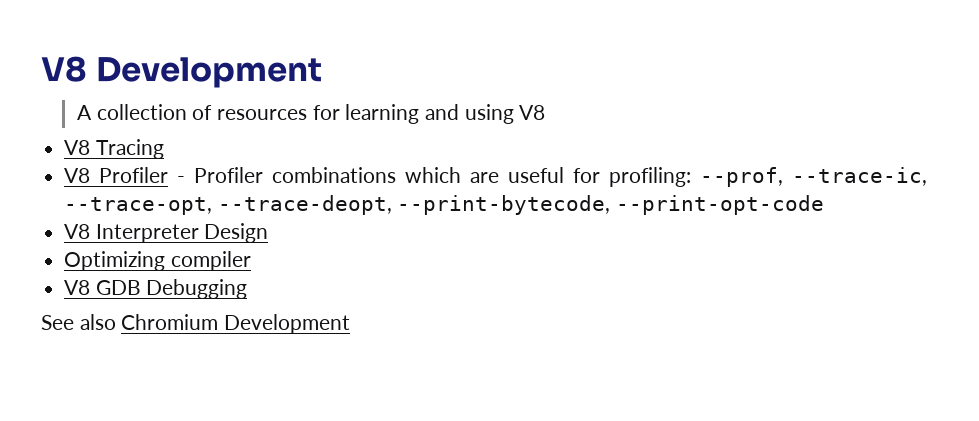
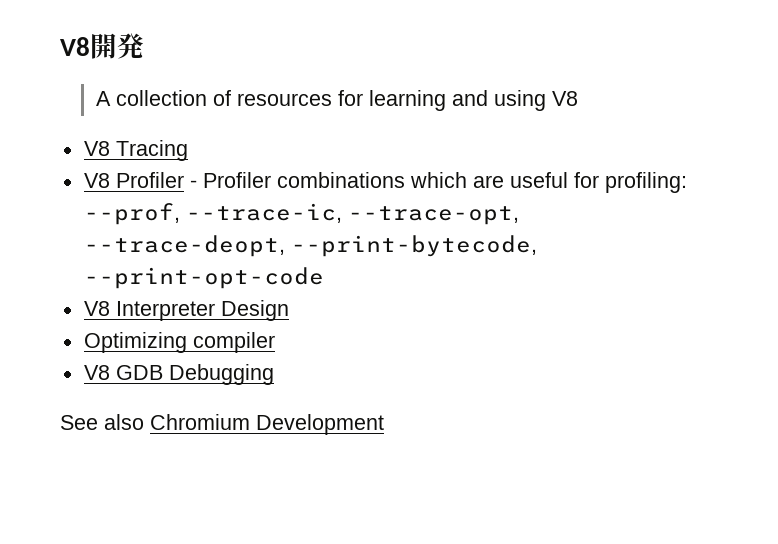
[41,56,322,88] V8 Development -> [60,33,144,59] V8開発

